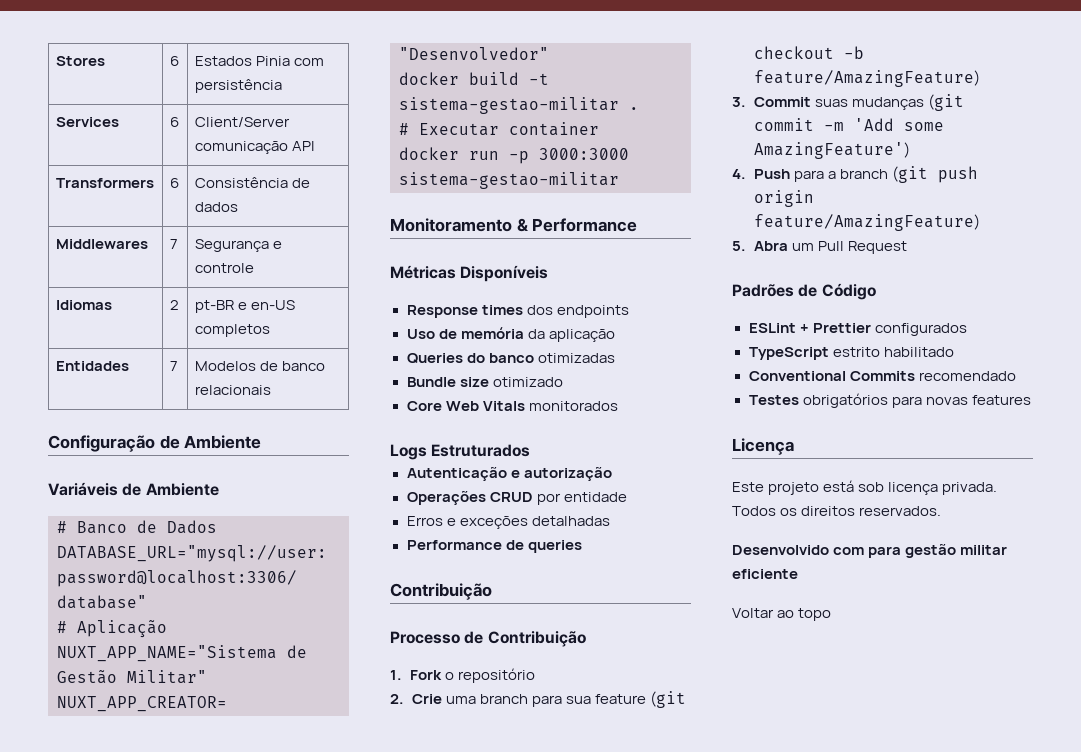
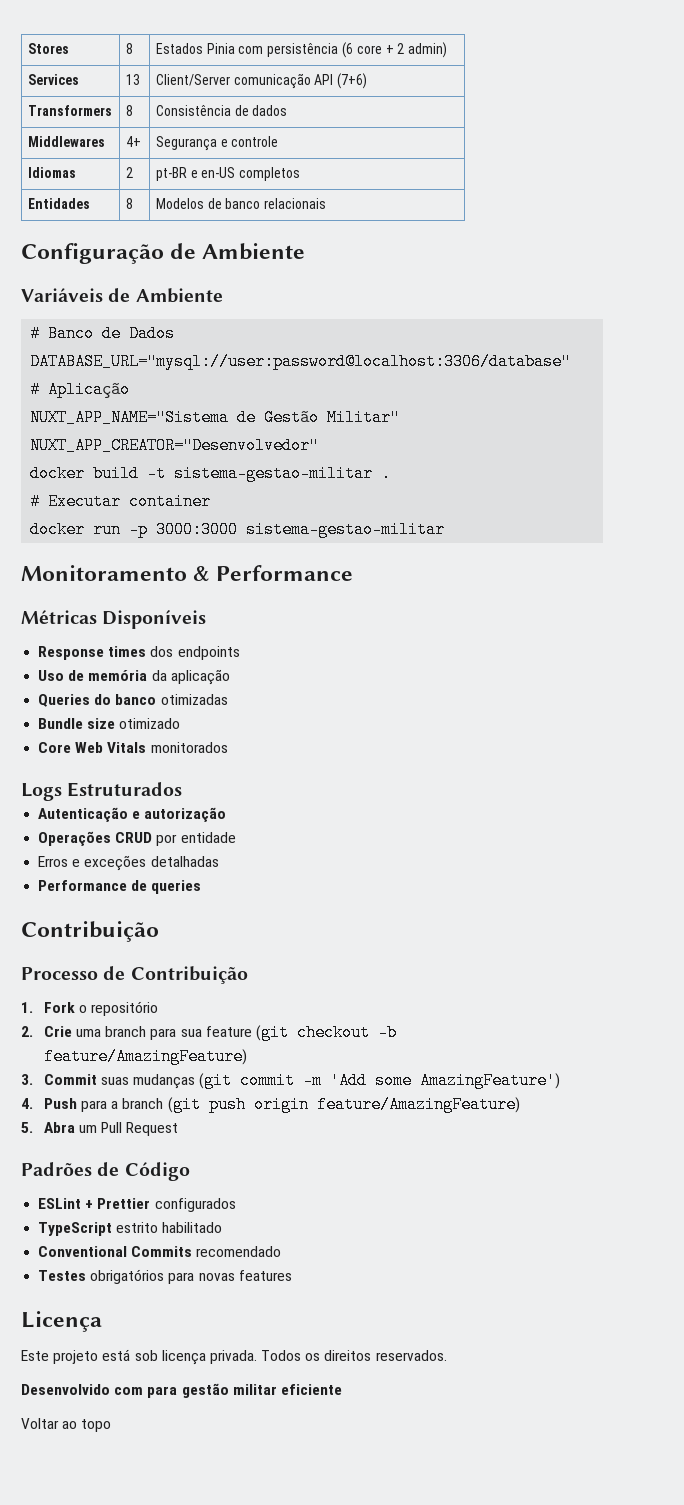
[169,56,179,66] 6 -> [125,43,133,54] 8
(282, 86) none -> [341,42,448,58] (6 core + 2 admin)
[169,117,179,127] 6 -> [125,74,140,85] 13
(315, 146) none -> [337,73,368,89] (7+6)
[169,178,179,188] 6 -> [125,105,133,116] 8
[169,239,178,249] 7 -> [125,136,141,147] 4+
[169,361,178,371] 7 -> [125,198,133,209] 8

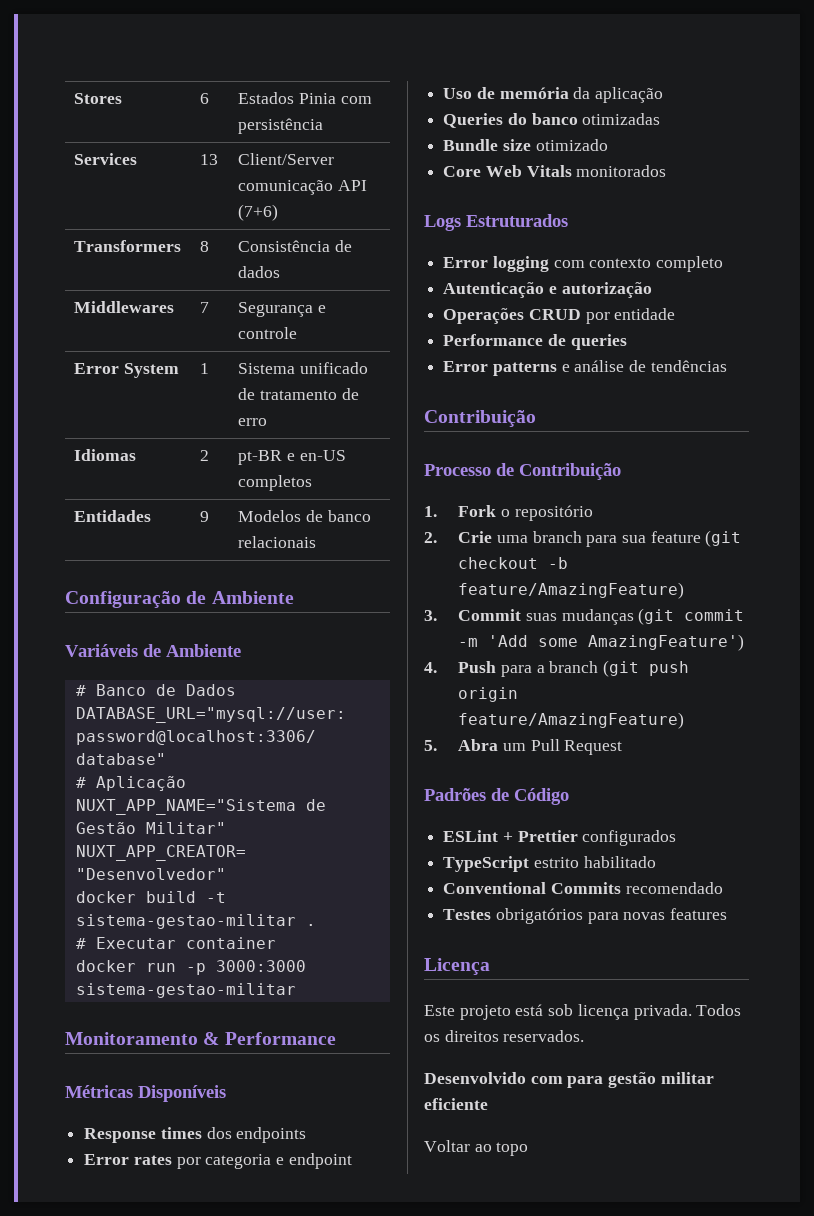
[125,43,133,54] 8 -> [200,93,210,104] 6
[341,42,448,58] (6 core + 2 admin) -> (324, 126) none
[125,136,141,147] 4+ -> [200,302,210,313] 7
(279, 141) none -> [74,363,180,378] [200,363,210,374] [238,362,369,374] [238,388,359,400] [238,418,268,426] // Error System | 1 | Sistema unificado de tratamento de erro
[125,198,133,209] 8 -> [200,511,210,522] 9
(240, 653) none -> [84,1153,352,1169] // Error rates por categoria e endpoint
(183, 789) none -> [443,256,724,272] // Error logging com contexto completo
[38,855,219,871] // Erros e exceções detalhadas -> (676, 314) none
(202, 887) none -> [443,360,727,376] // Error patterns e análise de tendências

